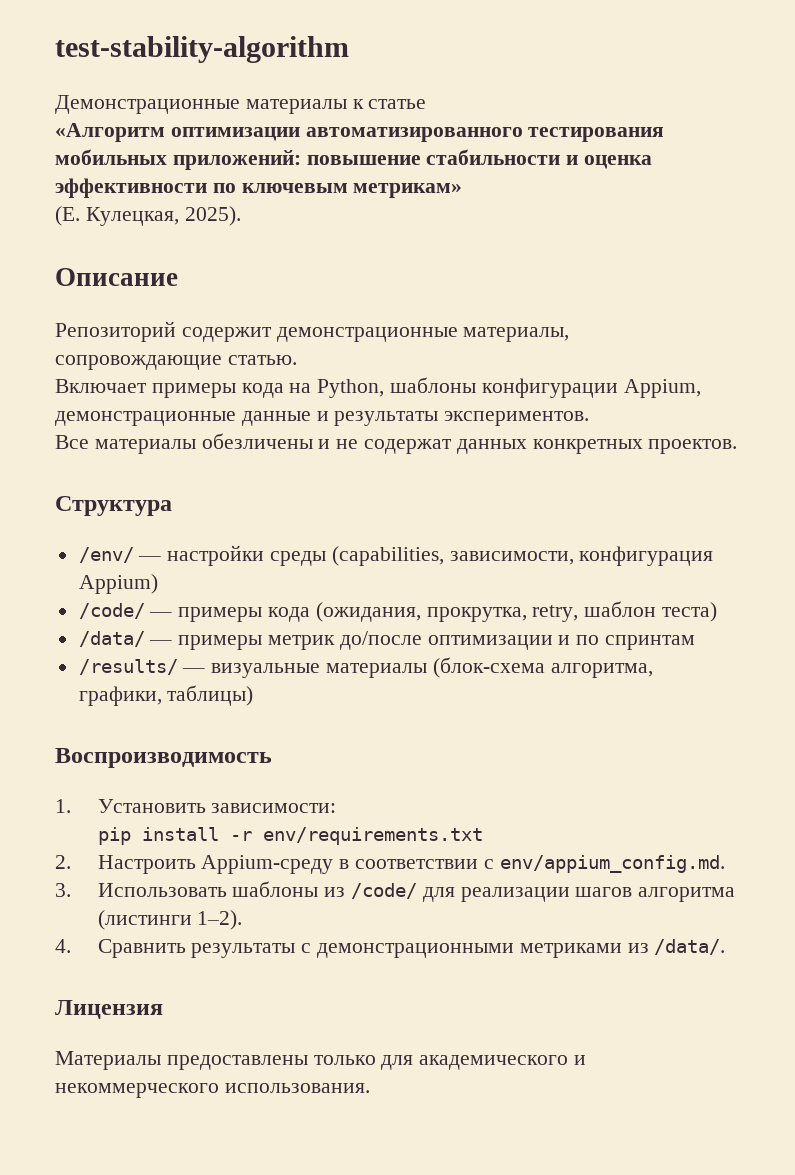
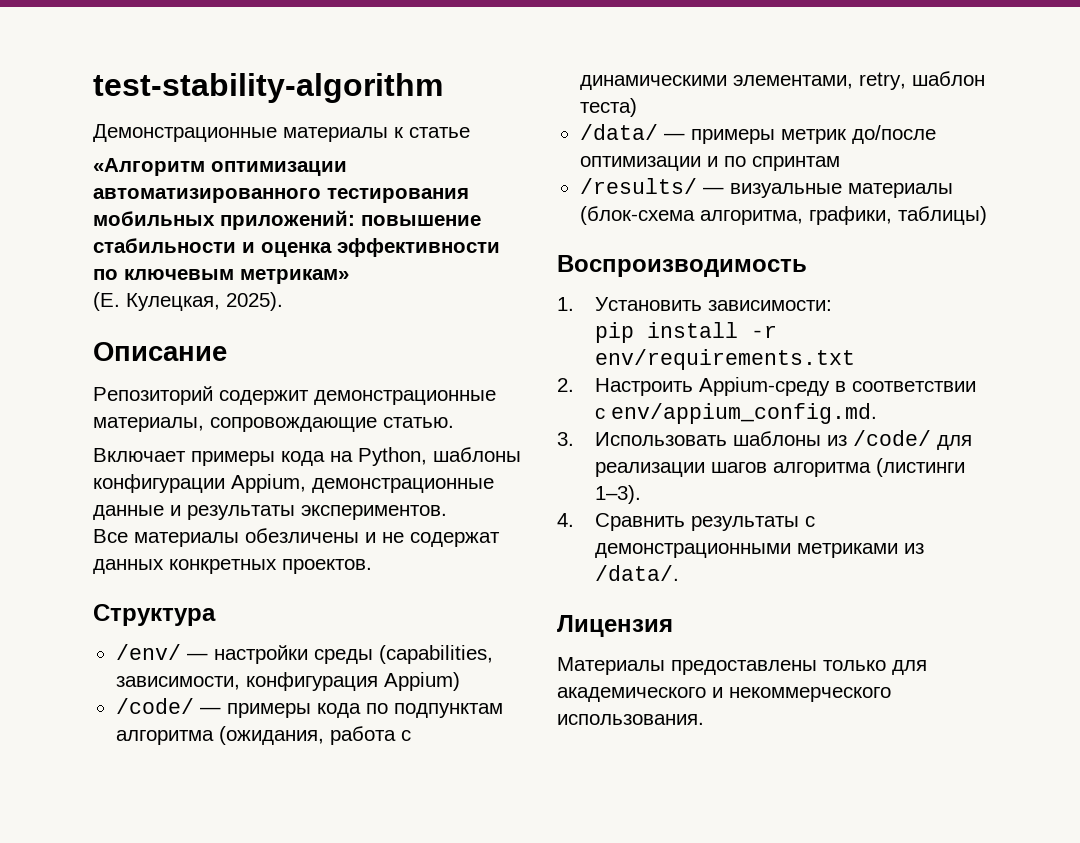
[315,602,527,622] (ожидания, прокрутка, -> [365,703,503,718] [115,726,411,745] [579,75,853,90] по подпунктам алгоритма (ожидания, работа с динамическими элементами,
[197,910,243,930] 1–2). -> [595,485,642,504] 1–3).

